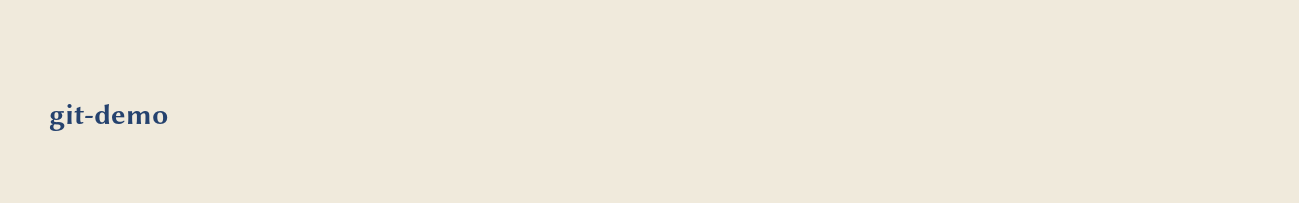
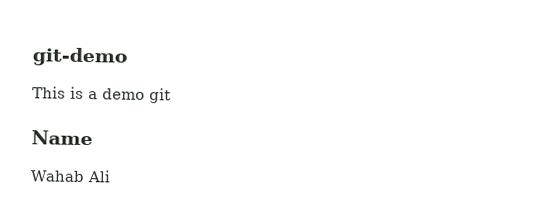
(168, 117) none -> [32,86,171,104] [31,130,93,146] [30,170,111,183] // This is a demo git // Name // Wahab Ali

